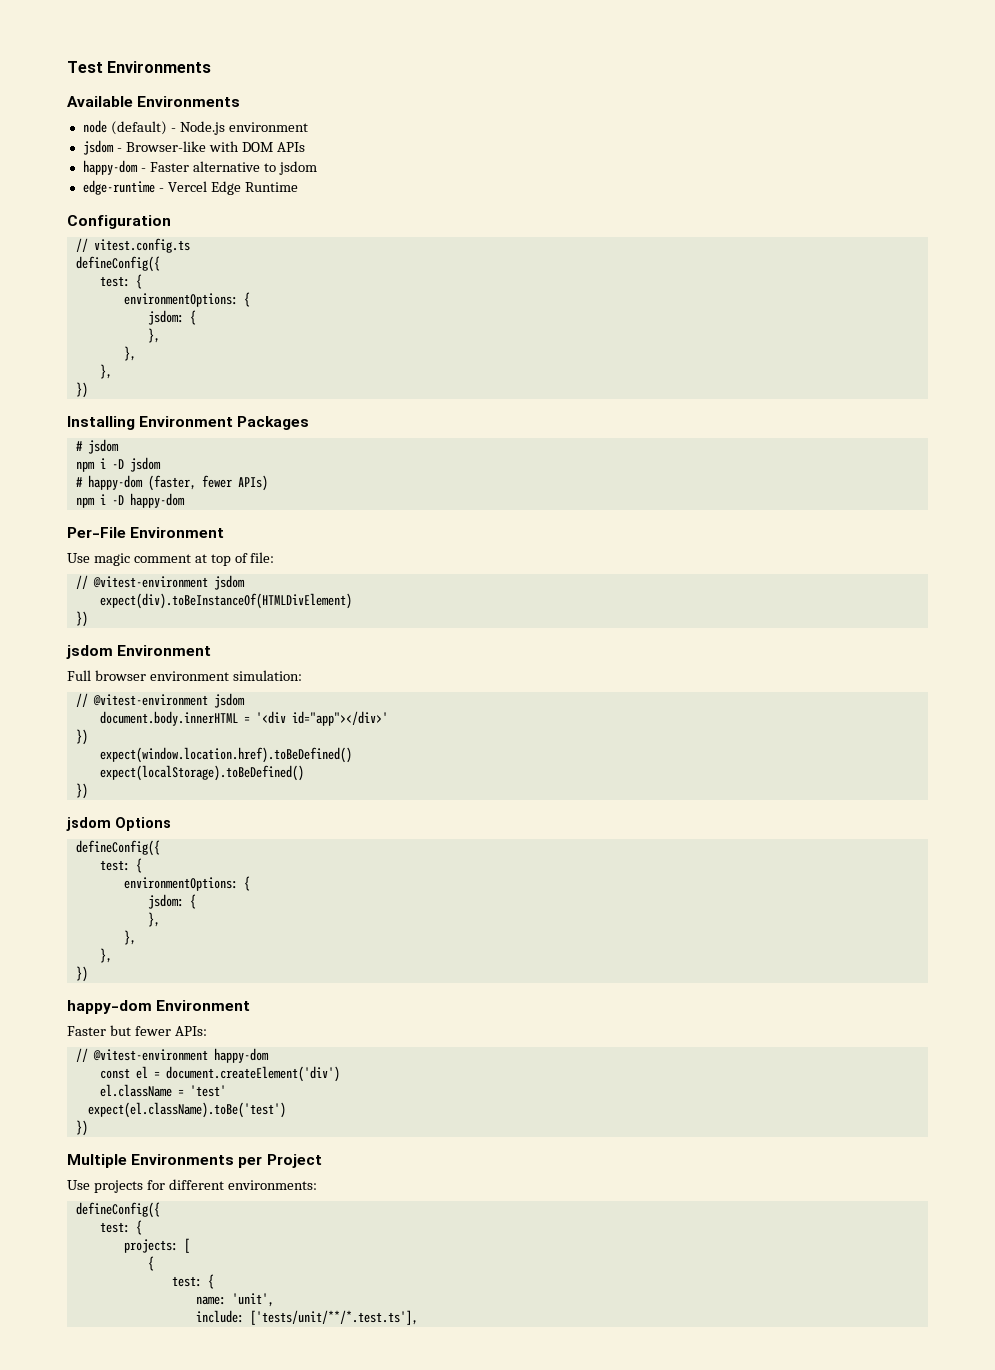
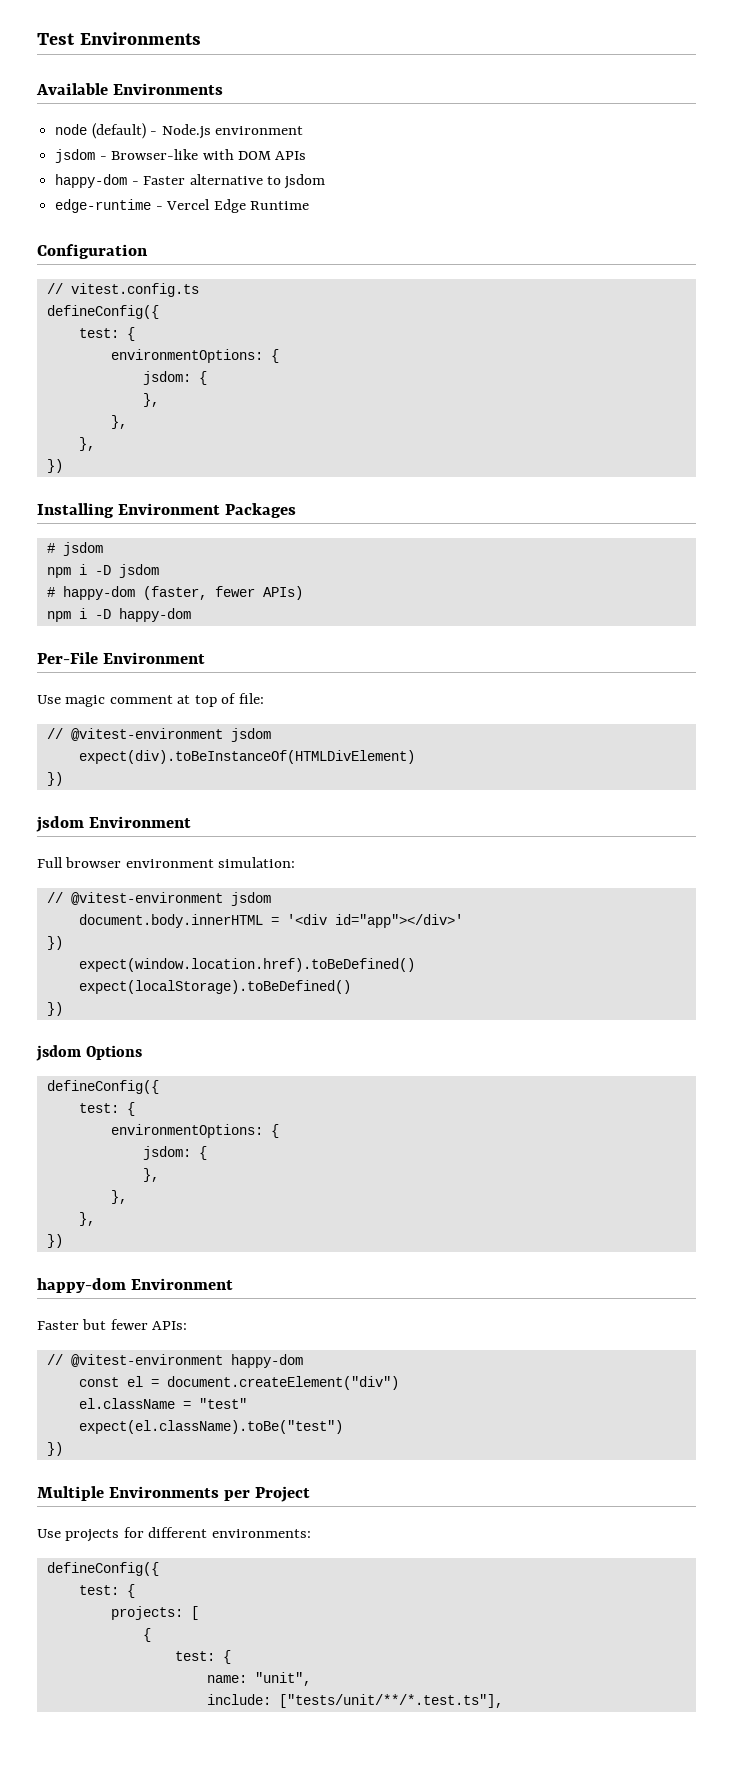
[165,1066,340,1082] document.createElement('div') -> [166,1376,399,1390] document.createElement("div")
[189,1085,226,1097] [87,1102,286,1118] 'test' // expect(el.className).toBe('test') -> [198,1398,247,1409] [78,1420,343,1434] "test" // expect(el.className).toBe("test")
[231,1293,274,1307] 'unit', -> [254,1672,311,1686] "unit",
[249,1310,418,1325] ['tests/unit/**/*.test.ts'], -> [278,1694,503,1708] ["tests/unit/**/*.test.ts"],

